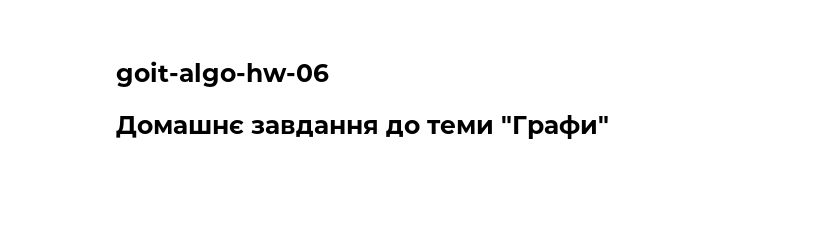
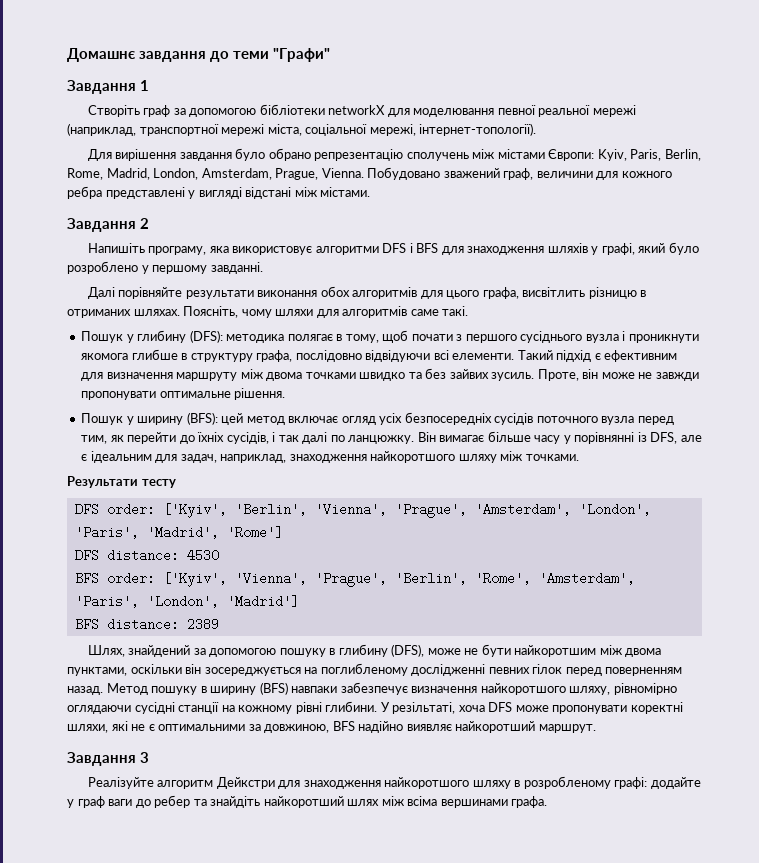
[116,61,329,87] goit-algo-hw-06 // -> (67, 55) none
(609, 127) none -> [67,80,149,94] [87,104,636,117] [67,123,537,136] [87,148,701,161] [67,167,672,180] [67,186,371,199] [67,218,149,232] [87,242,699,255] [67,261,263,274] [87,286,647,299] [67,306,469,318] [81,330,699,343] [81,349,678,362] [81,368,699,381] [81,388,286,400] [81,412,674,425] [81,431,702,444] [81,451,579,463] [67,476,176,488] [74,503,651,518] [74,526,283,539] [74,549,219,562] [74,572,635,587] [74,595,299,608] [74,618,219,631] [87,644,662,657] [67,663,683,676] [67,682,677,695] [67,701,683,714] [67,721,596,733] [67,752,149,766] [87,776,701,789] [67,795,548,808] // Завдання 1 // Створіть граф за допомогою бібліотеки networkX для моделювання певної реальної мережі (наприклад, транспортної мережі міста, соціальної мережі, інтернет-топології). // Для вирішення завдання було обрано репрезентацію сполучень між містами Європи: Kyiv, Paris, Berlin, Rome, Madrid, London, Amsterdam, Prague, Vienna. Побудовано зважений граф, величини для кожного ребра представлені у вигляді відстані між містами. // Завдання 2 // Напишіть програму, яка використовує алгоритми DFS і BFS для знаходження шляхів у графі, який було розроблено у першому завданні. // Далі порівняйте результати виконання обох алгоритмів для цього графа, висвітлить різницю в отриманих шляхах. Поясніть, чому шляхи для алгоритмів саме такі. // Пошук у глибину (DFS): методика полягає в тому, щоб почати з першого сусіднього вузла і проникнути якомога глибше в структуру графа, послідовно відвідуючи всі елементи. Такий підхід є ефективним для визначення маршруту між двома точками швидко та без зайвих зусиль. Проте, він може не завжди пропонувати оптимальне рішення. // Пошук у ширину (BFS): цей метод включає огляд усіх безпосередніх сусідів поточного вузла перед тим, як перейти до їхніх сусідів, і так далі по ланцюжку. Він вимагає більше часу у порівнянні із DFS, але є ідеальним для задач, наприклад, знаходження найкоротшого шляху між точками. // Результати тесту // DFS order: ['Kyiv', 'Berlin', 'Vienna', 'Prague', 'Amsterdam', 'London', 'Paris', 'Madrid', 'Rome'] // DFS distance: 4530 // BFS order: ['Kyiv', 'Vienna', 'Prague', 'Berlin', 'Rome', 'Amsterdam', 'Paris', 'London', 'Madrid'] // BFS distance: 2389 // Шлях, знайдений за допомогою пошуку в глибину (DFS), може не бути найкоротшим між двома пунктами, оскільки він зосереджується на поглибленому дослідженні певних гілок перед поверненням назад. Метод пошуку в ширину (BFS) навпаки забезпечує визначення найкоротшого шляху, рівномірно оглядаючи сусідні станції на кожному рівні глибини. У резільтаті, хоча DFS може пропонувати коректні шляхи, які не є оптимальними за довжиною, BFS надійно виявляє найкоротший маршрут. // Завдання 3 // Реалізуйте алгоритм Дейкстри для знаходження найкоротшого шляху в розробленому графі: додайте у граф ваги до ребер та знайдіть найкоротший шлях між всіма вершинами графа.

